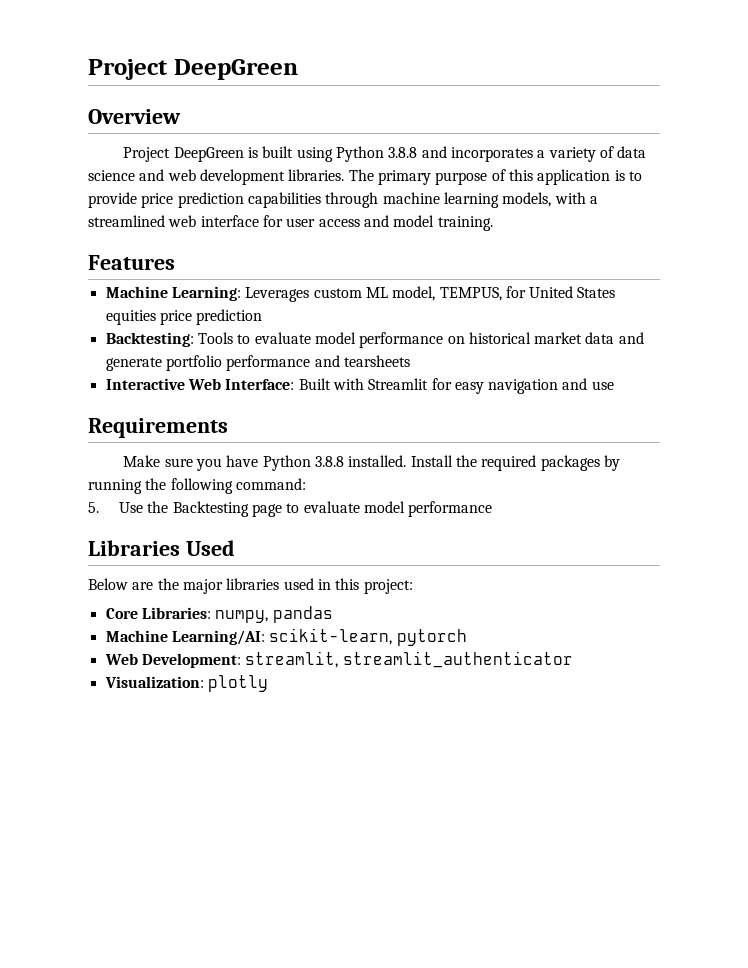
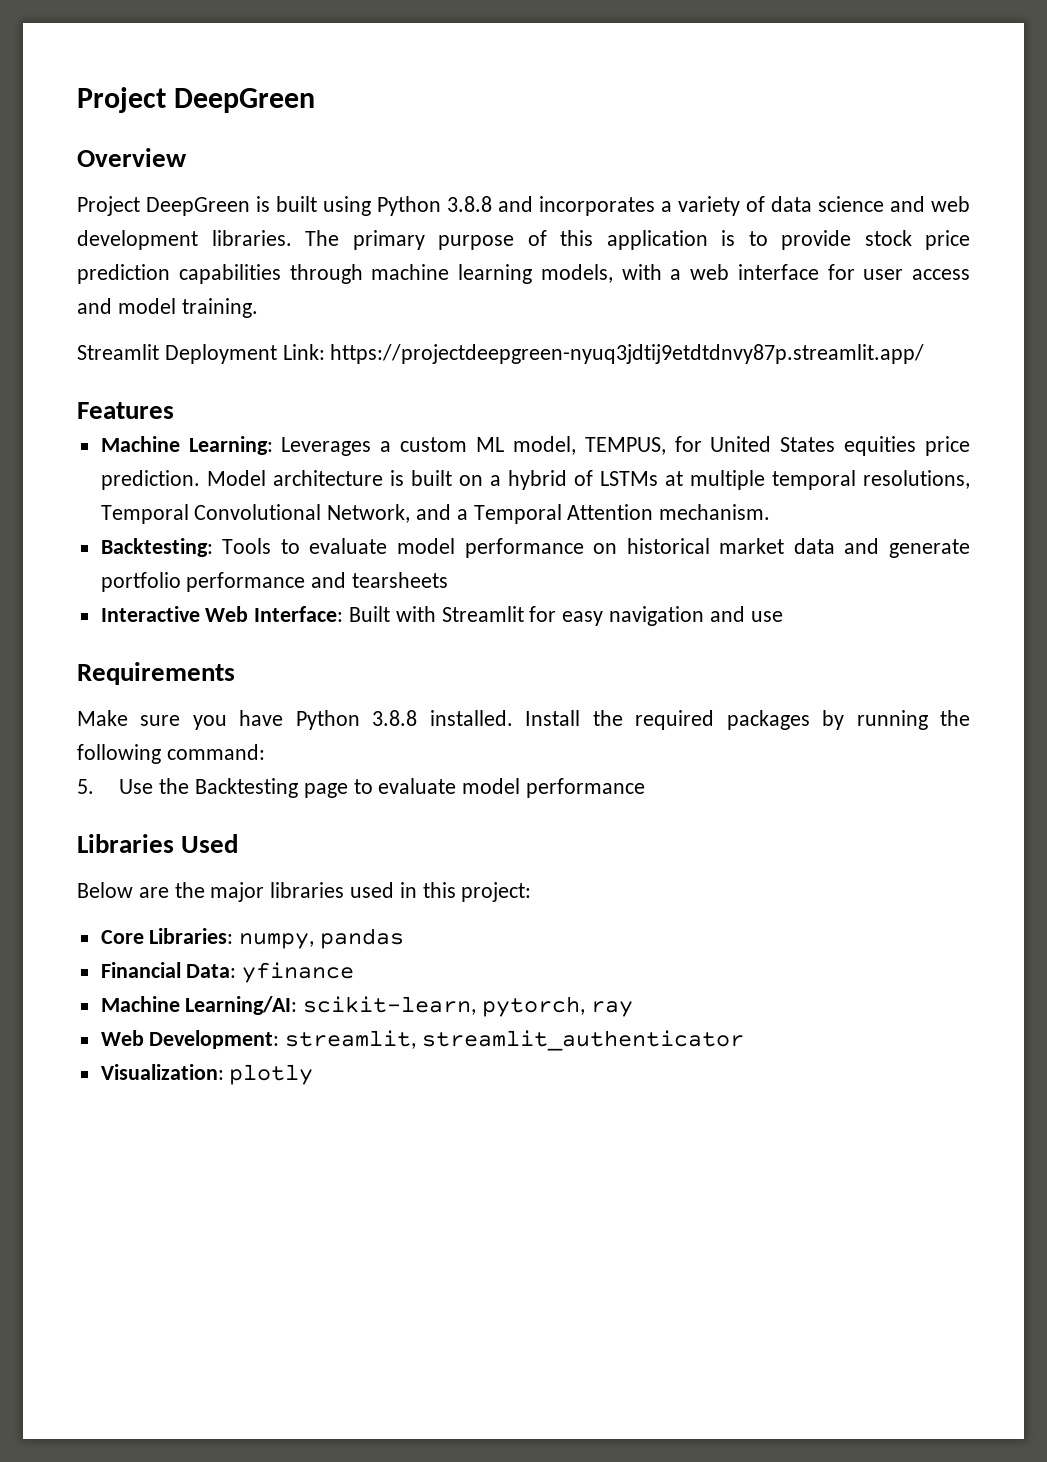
(137, 200) none -> [864,230,912,246] stock
[88,215,165,227] streamlined -> (682, 274) none
(493, 223) none -> [77,344,925,364] // Streamlit Deployment Link: https://projectdeepgreen-nyuq3jdtij9etdtdnvy87p.streamlit.app/
(310, 294) none -> [380,441,392,452] a
[196,309,263,325] prediction -> [100,470,970,490] [100,504,771,524] prediction. Model architecture is built on a hybrid of LSTMs at multiple temporal resolutions, Temporal Convolutional Network, and a Temporal Attention mechanism.
(333, 614) none -> [100,962,355,983] // Financial Data: yfinance
[396,629,467,646] pytorch -> [482,996,633,1017] pytorch, ray

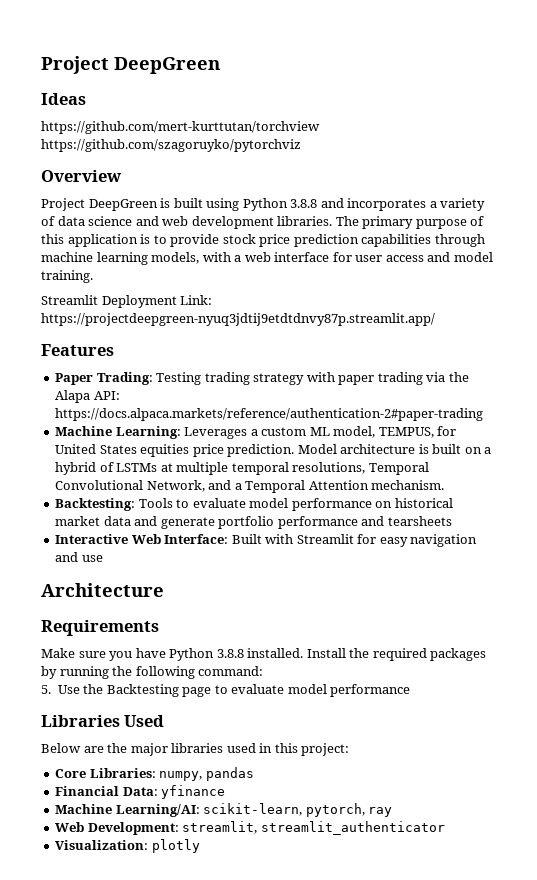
[77,87,316,113] Project DeepGreen -> [41,56,220,74] [41,93,86,105] [41,121,320,134] [41,139,301,152] Project DeepGreen // Ideas // https://github.com/mert-kurttutan/torchview https://github.com/szagoruyko/pytorchviz
(174, 410) none -> [55,372,469,385] [55,390,120,403] [55,408,484,421] // Paper Trading: Testing trading strategy with paper trading via the Alapa API: https://docs.alpaca.markets/reference/authentication-2#paper-trading
(783, 616) none -> [41,583,164,597] // Architecture

